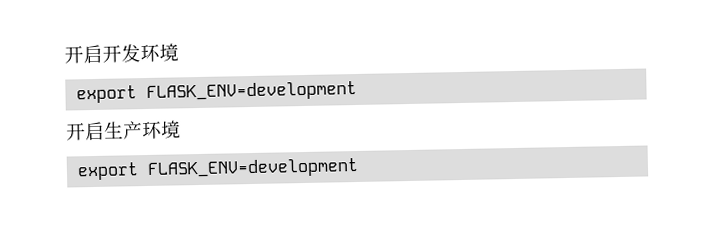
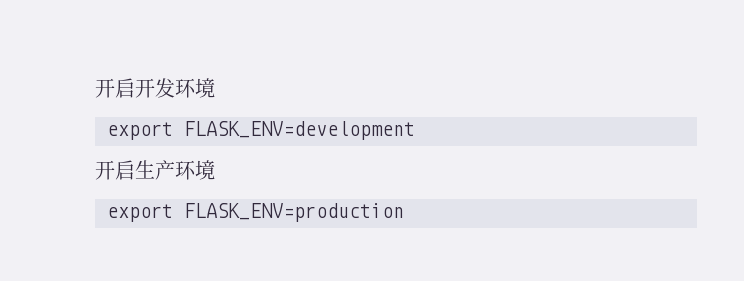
[147,157,360,179] FLASK_ENV=development -> [184,203,404,222] FLASK_ENV=production

